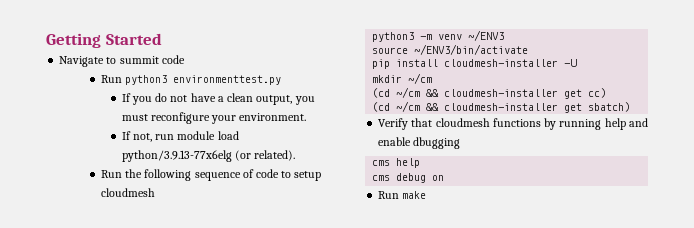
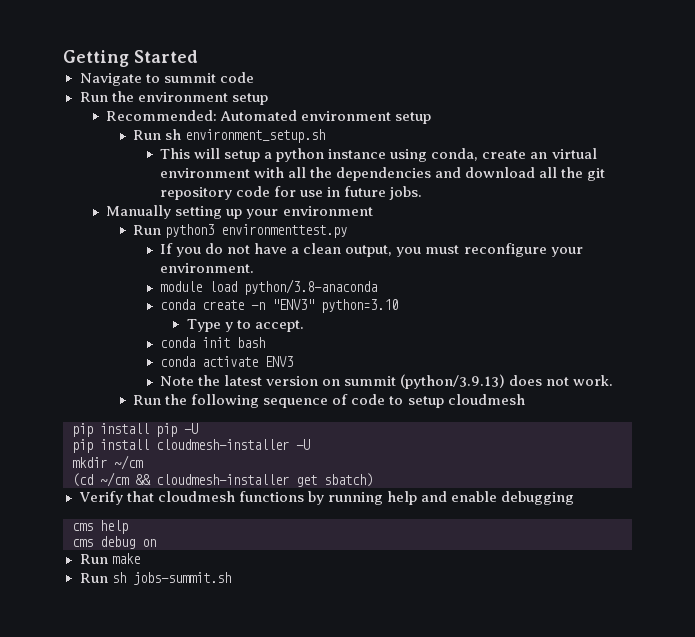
(185, 59) none -> [79,91,268,105] [106,110,432,124] [133,129,326,143] [160,148,597,162] [160,167,606,181] [160,186,423,200] [106,205,373,219] // Run the environment setup // Recommended: Automated environment setup // Run sh environment_setup.sh // This will setup a python instance using conda, create an virtual environment with all the dependencies and download all the git repository code for use in future jobs. // Manually setting up your environment
[121,131,239,142] [121,150,296,162] If not, run module load python/3.9.13-77x6elg (or related). -> [160,279,378,295] [160,299,399,313] [186,319,304,332] [160,337,266,348] [160,356,294,367] [160,374,614,389] module load python/3.8-anaconda // conda create -n "ENV3" python=3.10 // Type y to accept. // conda init bash // conda activate ENV3 // Note the latest version on summit (python/3.9.13) does not work.
[372,30,505,42] [372,44,529,55] python3 -m venv ~/ENV3 // source ~/ENV3/bin/activate -> [72,423,198,437] pip install pip -U
[372,87,607,99] // (cd ~/cm && cloudmesh-installer get cc) -> (143, 462) none
[413,137,461,149] dbugging -> [500,491,574,505] debugging
(427, 195) none -> [79,572,231,585] // Run sh jobs-summit.sh

